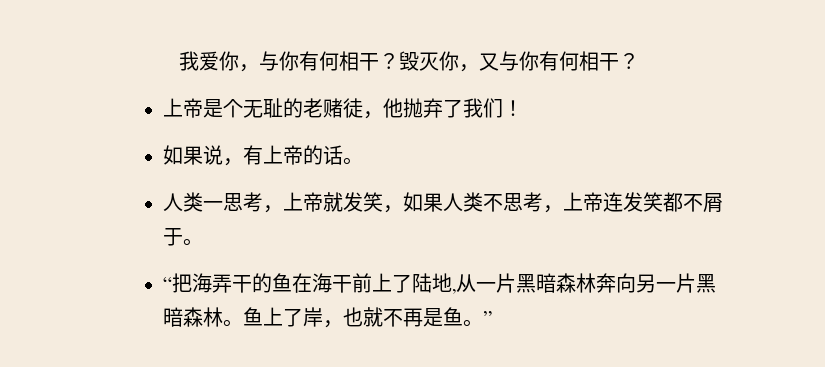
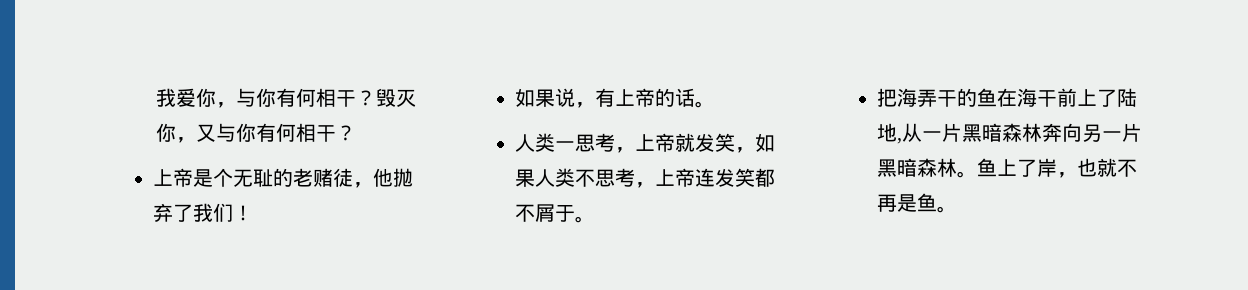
[163,277,173,291] “ -> (596, 219) none
[483,311,493,325] ” -> (958, 209) none

